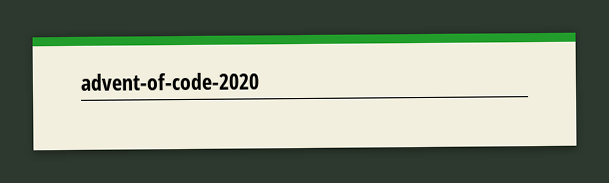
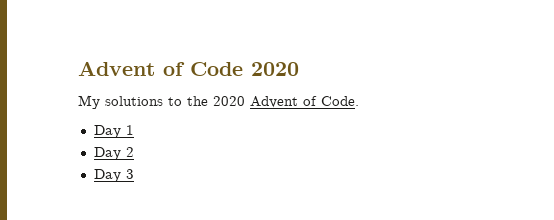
[80,72,259,91] advent-of-code-2020 -> [78,61,299,76] [78,95,359,109] [93,125,134,138] [93,147,134,160] [93,169,134,182] Advent of Code 2020 // My solutions to the 2020 Advent of Code. // Day 1 // Day 2 // Day 3

